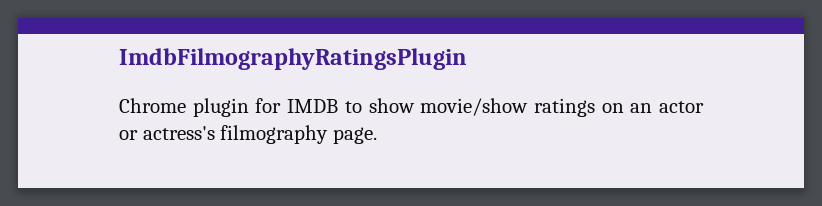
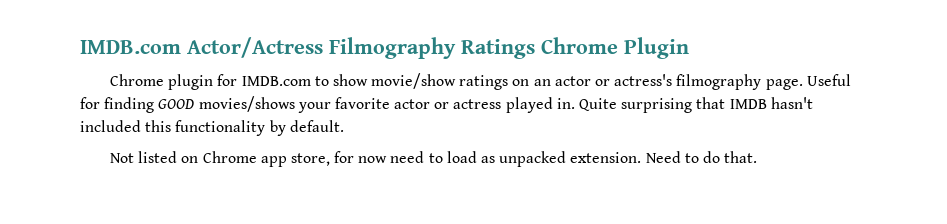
[119,48,467,70] ImdbFilmographyRatingsPlugin -> [80,37,689,59] IMDB.com Actor/Actress Filmography Ratings Chrome Plugin
[287,99,339,113] IMDB -> [241,76,311,86] IMDB.com
(377, 135) none -> [806,74,851,86] [80,96,813,113] [80,120,344,136] [109,151,758,167] Useful for finding GOOD movies/shows your favorite actor or actress played in. Quite surprising that IMDB hasn't included this functionality by default. // Not listed on Chrome app store, for now need to load as unpacked extension. Need to do that.

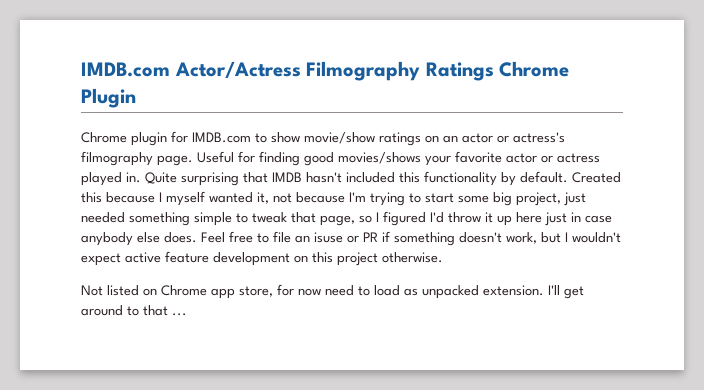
[158,99,195,109] GOOD -> [304,152,334,166] good
(344, 126) none -> [572,172,621,183] [81,191,586,206] [81,211,612,226] [81,231,621,246] [81,251,443,266] Created this because I myself wanted it, not because I'm trying to start some big project, just needed something simple to tweak that page, so I figured I'd throw it up here just in case anybody else does. Feel free to file an isuse or PR if something doesn't work, but I wouldn't expect active feature development on this project otherwise.
[645,151,758,163] Need to do that. -> [548,285,584,299] [81,305,187,316] I'll get around to that ...

